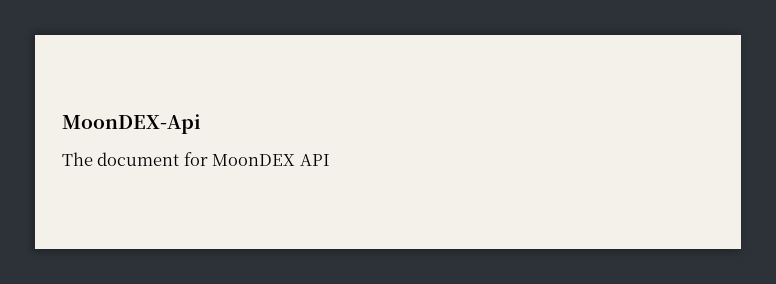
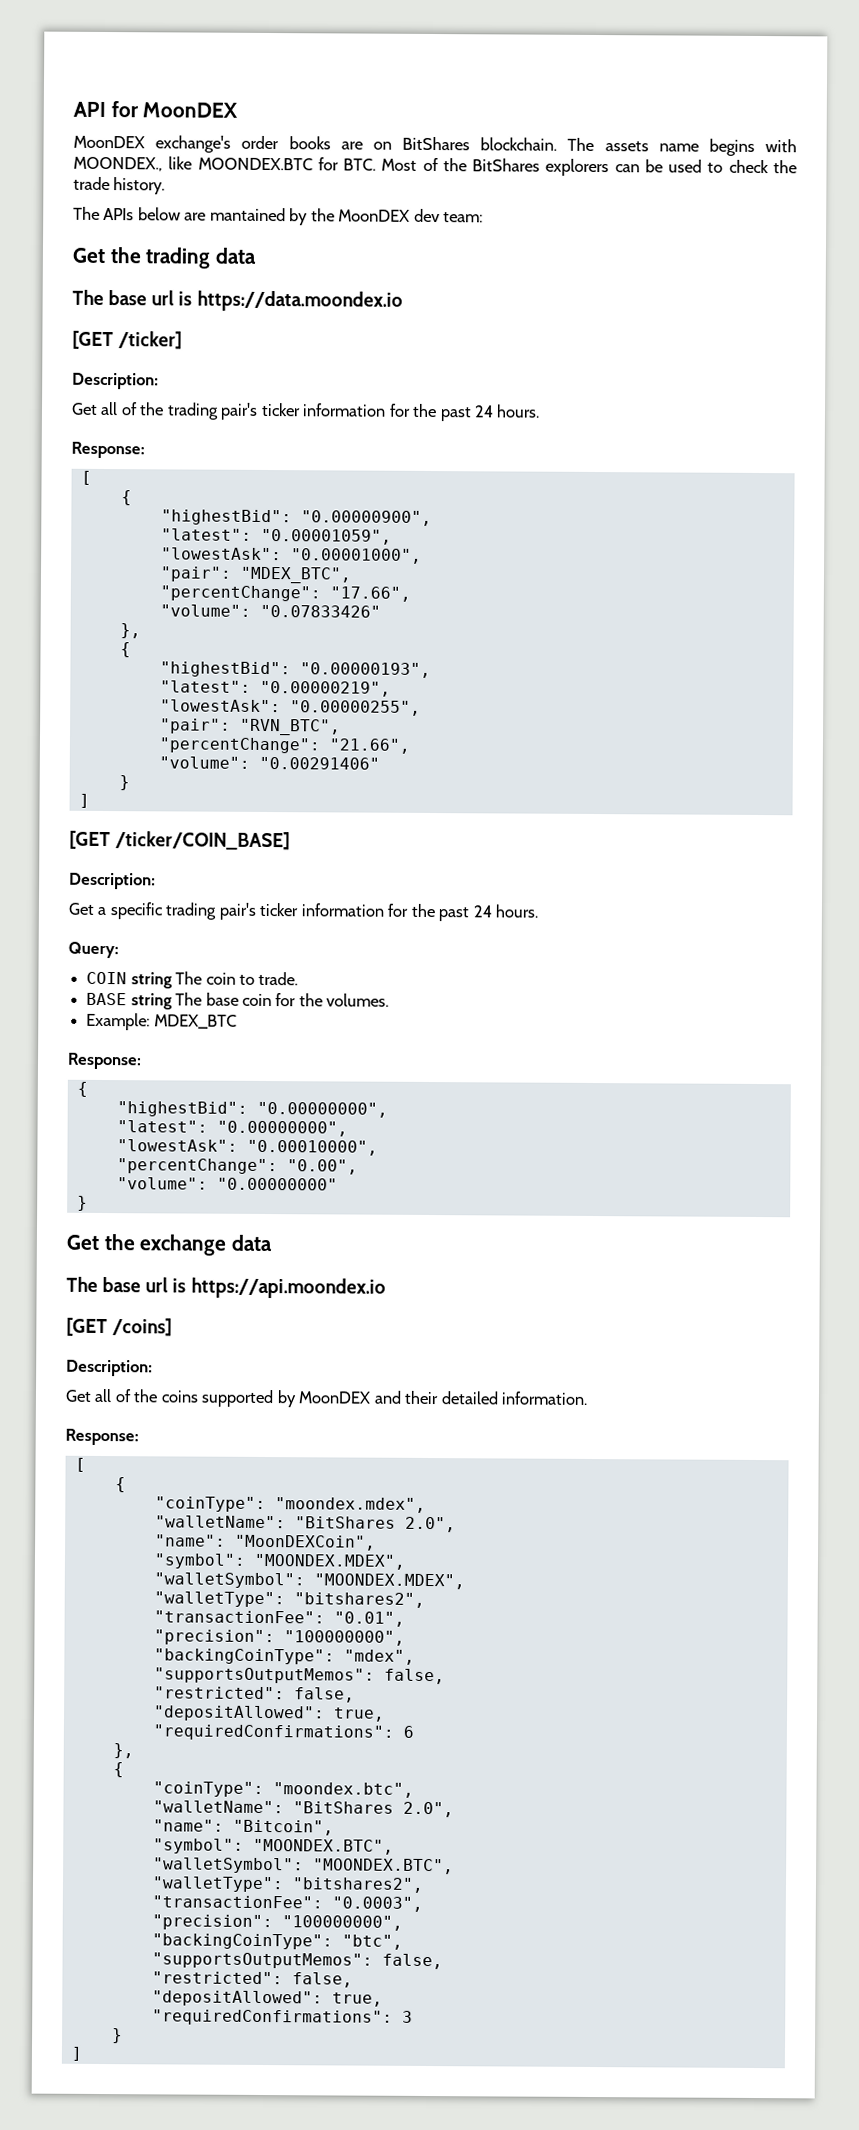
[62,114,201,134] [62,152,330,166] MoonDEX-Api // The document for MoonDEX API -> [73,101,239,118] [73,135,797,156] [73,156,797,177] [73,176,166,195] [73,206,484,226] [72,247,257,269] [72,289,403,312] [72,330,183,350] [72,372,159,390] [71,401,541,422] [71,441,145,459] [80,470,92,485] [120,490,132,506] [160,509,432,527] [160,528,392,545] [160,547,422,564] [159,566,352,584] [159,585,411,602] [159,604,381,618] [119,623,141,639] [119,642,131,658] [159,661,431,678] [159,680,391,697] [159,699,421,716] [159,718,341,736] [158,737,410,754] [158,756,380,770] [118,775,130,791] [78,793,90,808] [69,830,291,851] [69,872,156,890] [68,902,539,922] [68,941,119,959] [86,971,299,989] [86,992,390,1010] [86,1012,237,1031] [67,1052,142,1070] [76,1081,88,1097] [116,1101,388,1118] [116,1120,348,1137] [116,1139,378,1156] [116,1158,358,1175] [116,1177,338,1191] [76,1195,88,1211] [66,1234,273,1256] [66,1276,386,1299] [66,1317,173,1337] [66,1359,153,1377] [65,1388,589,1408] [65,1428,139,1446] [74,1457,86,1472] [114,1477,126,1493] [154,1496,426,1513] [154,1515,456,1533] [154,1534,376,1551] [153,1553,406,1570] [153,1572,465,1590] [153,1591,425,1608] [153,1610,405,1627] [153,1629,405,1646] [153,1648,415,1665] [153,1667,445,1685] [153,1686,355,1703] [152,1705,385,1722] [152,1724,414,1741] [112,1743,134,1759] [112,1762,124,1778] [152,1781,414,1798] [152,1800,454,1818] [152,1819,334,1836] [152,1838,394,1855] [152,1857,454,1875] [151,1876,424,1893] [151,1895,423,1912] [151,1914,403,1931] [151,1933,403,1950] [151,1952,443,1970] [151,1971,353,1988] [151,1990,383,2007] [151,2009,413,2026] [111,2028,123,2044] [70,2046,82,2061] API for MoonDEX // MoonDEX exchange's order books are on BitShares blockchain. The assets name begins with MOONDEX., like MOONDEX.BTC for BTC. Most of the BitShares explorers can be used to check the trade history. // The APIs below are mantained by the MoonDEX dev team: // Get the trading data // The base url is https://data.moondex.io // [GET /ticker] // Description: // Get all of the trading pair's ticker information for the past 24 hours. // Response: // [ // { // "highestBid": "0.00000900", // "latest": "0.00001059", // "lowestAsk": "0.00001000", // "pair": "MDEX_BTC", // "percentChange": "17.66", // "volume": "0.07833426" // }, // { // "highestBid": "0.00000193", // "latest": "0.00000219", // "lowestAsk": "0.00000255", // "pair": "RVN_BTC", // "percentChange": "21.66", // "volume": "0.00291406" // } // ] // [GET /ticker/COIN_BASE] // Description: // Get a specific trading pair's ticker information for the past 24 hours. // Query: // COIN string The coin to trade. // BASE string The base coin for the volumes. // Example: MDEX_BTC // Response: // { // "highestBid": "0.00000000", // "latest": "0.00000000", // "lowestAsk": "0.00010000", // "percentChange": "0.00", // "volume": "0.00000000" // } // Get the exchange data // The base url is https://api.moondex.io // [GET /coins] // Description: // Get all of the coins supported by MoonDEX and their detailed information. // Response: // [ // { // "coinType": "moondex.mdex", // "walletName": "BitShares 2.0", // "name": "MoonDEXCoin", // "symbol": "MOONDEX.MDEX", // "walletSymbol": "MOONDEX.MDEX", // "walletType": "bitshares2", // "transactionFee": "0.01", // "precision": "100000000", // "backingCoinType": "mdex", // "supportsOutputMemos": false, // "restricted": false, // "depositAllowed": true, // "requiredConfirmations": 6 // }, // { // "coinType": "moondex.btc", // "walletName": "BitShares 2.0", // "name": "Bitcoin", // "symbol": "MOONDEX.BTC", // "walletSymbol": "MOONDEX.BTC", // "walletType": "bitshares2", // "transactionFee": "0.0003", // "precision": "100000000", // "backingCoinType": "btc", // "supportsOutputMemos": false, // "restricted": false, // "depositAllowed": true, // "requiredConfirmations": 3 // } // ]

